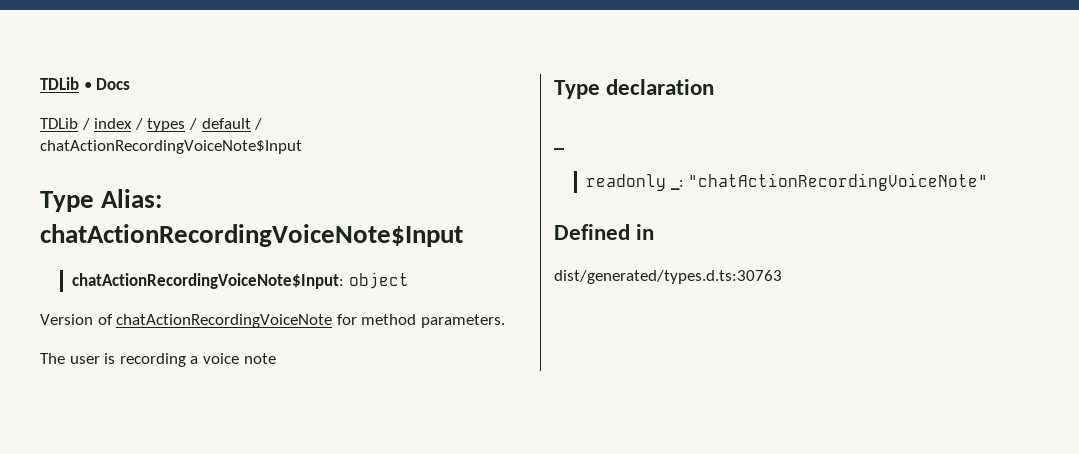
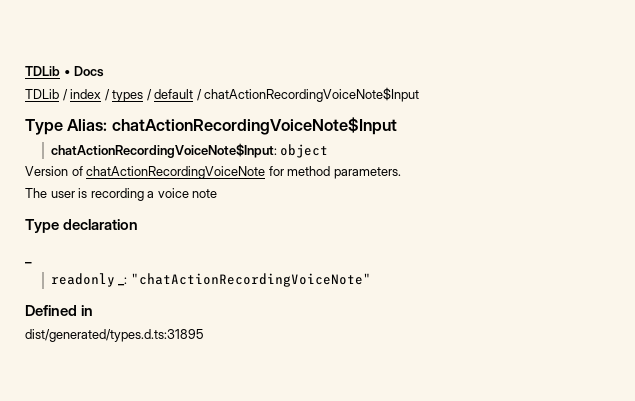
[554,270,782,284] dist/generated/types.d.ts:30763 -> [25,329,204,342] dist/generated/types.d.ts:31895

